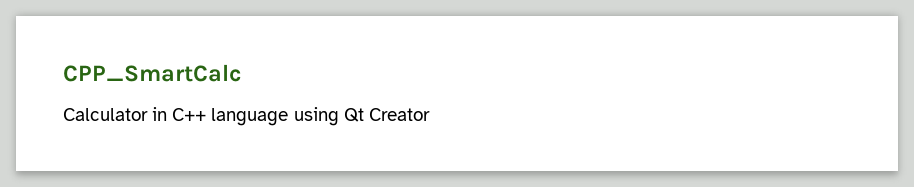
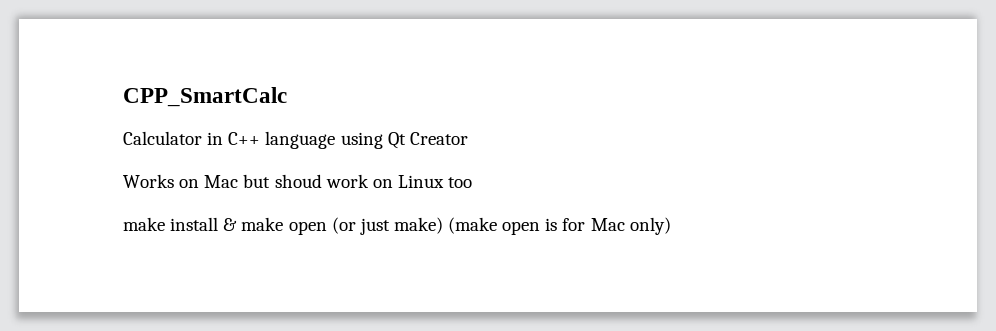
(430, 114) none -> [123,174,473,188] [123,217,671,235] // Works on Mac but shoud work on Linux too // make install & make open (or just make) (make open is for Mac only)

